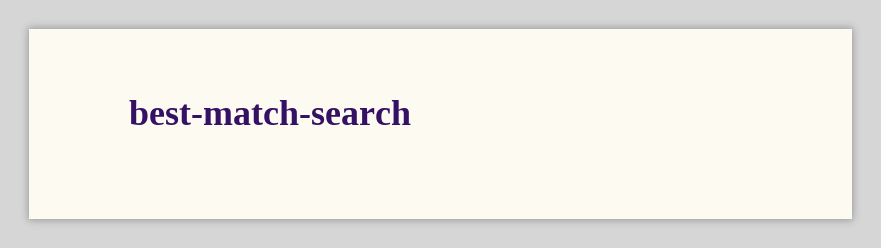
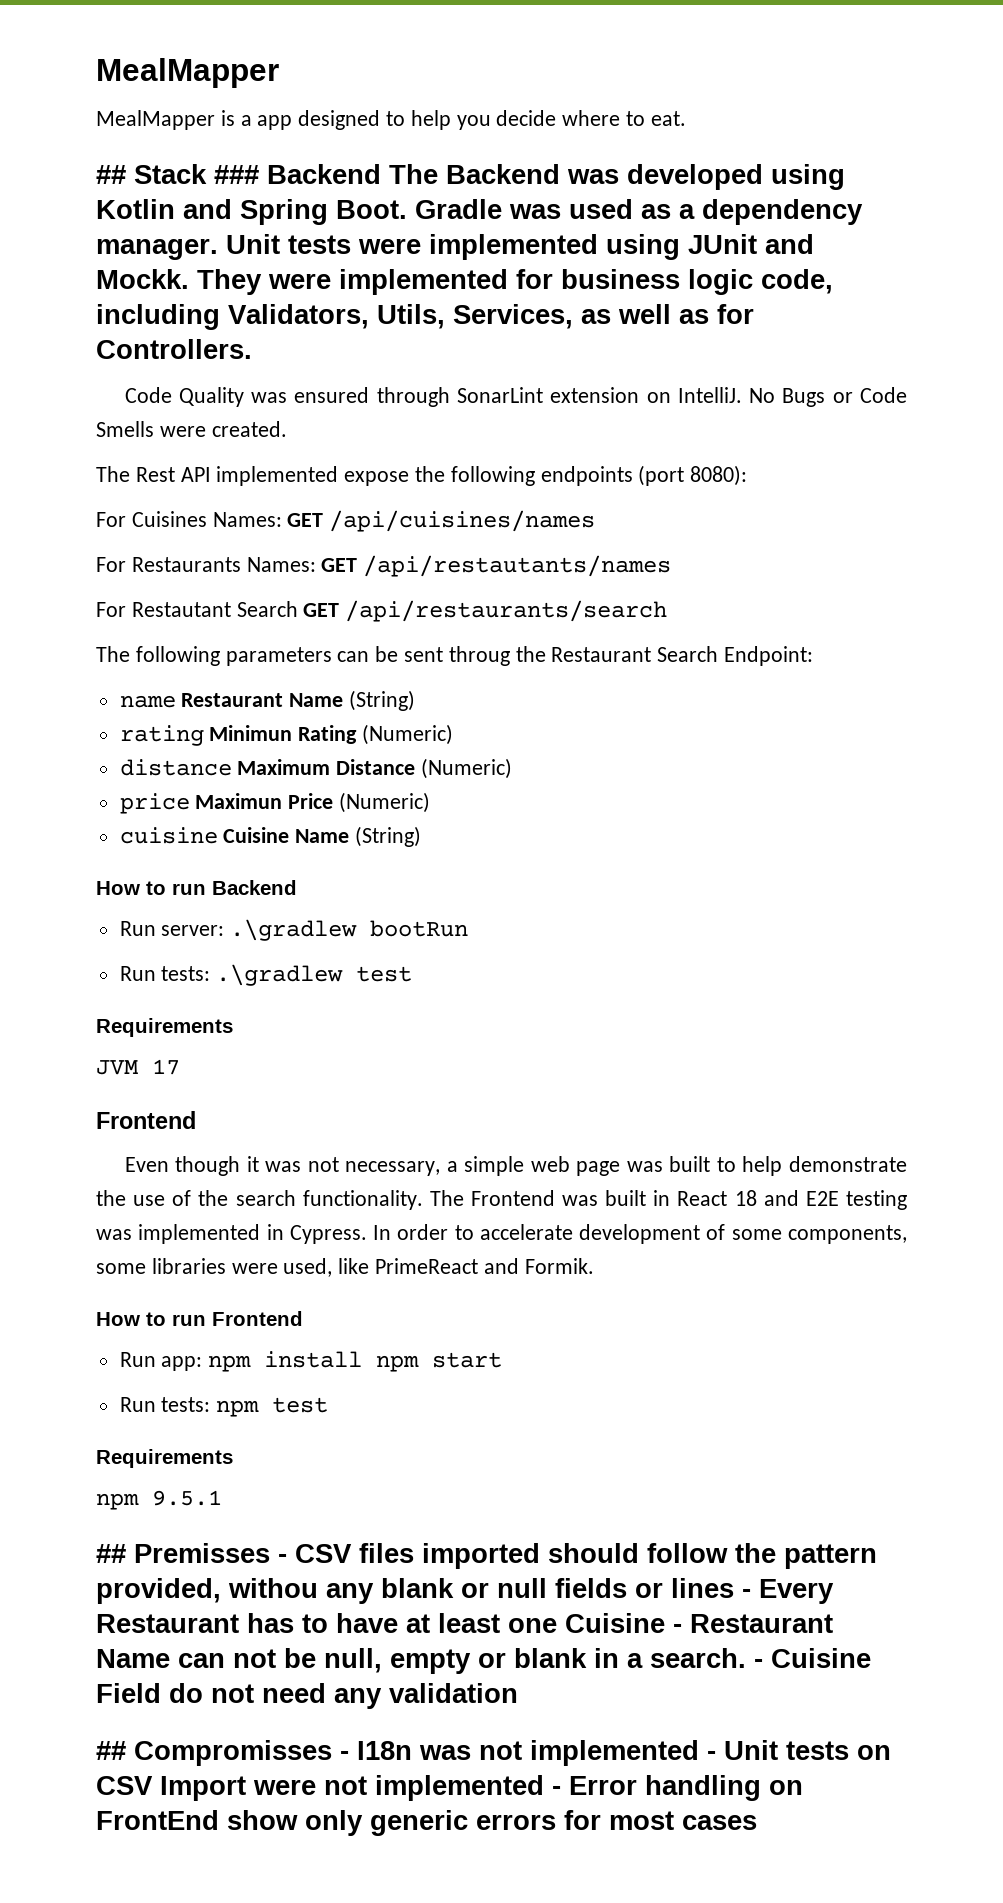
[129,100,411,125] best-match-search -> [96,58,279,88] [96,110,686,130] [96,164,845,190] [96,199,863,225] [96,234,814,260] [96,269,833,295] [96,304,754,330] [96,339,252,359] [124,387,907,407] [96,421,287,437] [96,465,748,486] [96,510,596,532] [96,555,672,577] [96,600,668,622] [96,646,814,666] [119,690,416,711] [119,724,454,746] [119,758,513,779] [119,792,431,814] [119,826,422,847] [96,880,297,895] [119,919,469,941] [119,964,413,986] [96,1018,233,1037] [96,1059,180,1075] [96,1111,196,1129] [124,1156,908,1176] [96,1190,907,1210] [96,1224,907,1244] [96,1258,594,1277] [96,1311,303,1326] [119,1351,503,1372] [119,1397,329,1417] [96,1449,233,1468] [96,1490,222,1510] [96,1543,877,1569] [96,1578,834,1604] [96,1613,833,1633] [96,1648,871,1674] [96,1683,518,1709] [96,1740,891,1766] [96,1775,803,1801] [96,1810,757,1836] MealMapper // MealMapper is a app designed to help you decide where to eat. // ## Stack ### Backend The Backend was developed using Kotlin and Spring Boot. Gradle was used as a dependency manager. Unit tests were implemented using JUnit and Mockk. They were implemented for business logic code, including Validators, Utils, Services, as well as for Controllers. // Code Quality was ensured through SonarLint extension on IntelliJ. No Bugs or Code Smells were created. // The Rest API implemented expose the following endpoints (port 8080): // For Cuisines Names: GET /api/cuisines/names // For Restaurants Names: GET /api/restautants/names // For Restautant Search GET /api/restaurants/search // The following parameters can be sent throug the Restaurant Search Endpoint: // name Restaurant Name (String) // rating Minimun Rating (Numeric) // distance Maximum Distance (Numeric) // price Maximun Price (Numeric) // cuisine Cuisine Name (String) // How to run Backend // Run server: .\gradlew bootRun // Run tests: .\gradlew test // Requirements // JVM 17 // Frontend // Even though it was not necessary, a simple web page was built to help demonstrate the use of the search functionality. The Frontend was built in React 18 and E2E testing was implemented in Cypress. In order to accelerate development of some components, some libraries were used, like PrimeReact and Formik. // How to run Frontend // Run app: npm install npm start // Run tests: npm test // Requirements // npm 9.5.1 // ## Premisses - CSV files imported should follow the pattern provided, withou any blank or null fields or lines - Every Restaurant has to have at least one Cuisine - Restaurant Name can not be null, empty or blank in a search. - Cuisine Field do not need any validation // ## Compromisses - I18n was not implemented - Unit tests on CSV Import were not implemented - Error handling on FrontEnd show only generic errors for most cases

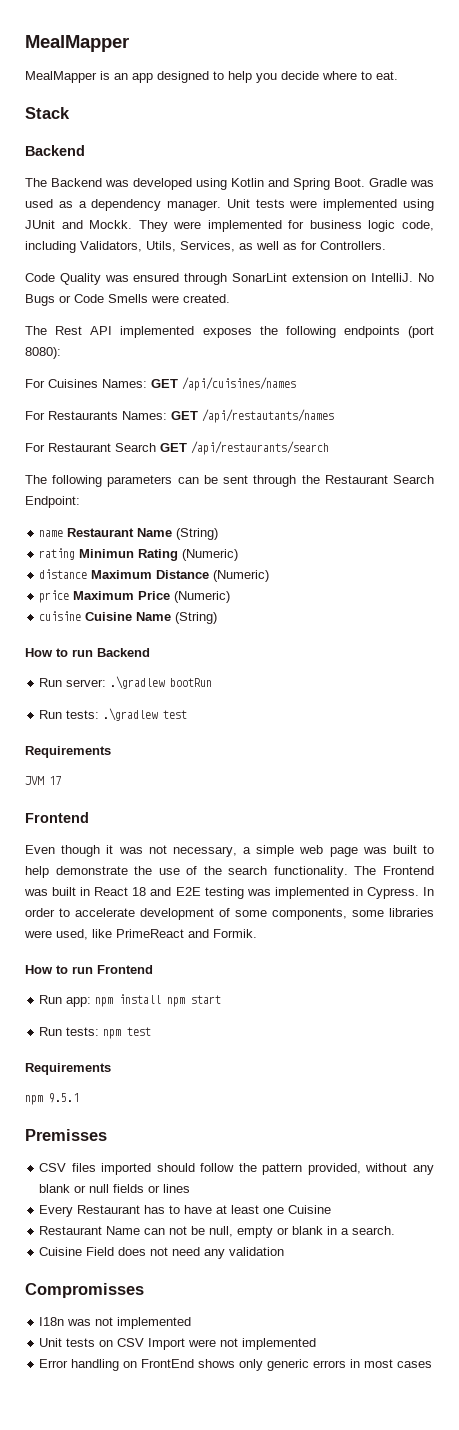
[240,115,252,126] a -> [114,73,128,80] an
[96,165,126,184] ## -> (398, 75) none
[214,164,381,184] ### Backend -> [25,145,85,156] // Backend //
[344,471,410,486] expose -> [202,328,252,338] exposes
[131,602,231,617] Restautant -> [48,443,111,452] Restaurant
[448,646,510,666] throug -> [253,475,297,487] through
[195,793,283,809] Maximun -> [73,591,135,600] Maximum
[96,1544,126,1563] ## -> (79, 1098) none
[278,1554,287,1563] - -> (107, 1135) //
[228,1578,318,1598] withou -> [365,1163,408,1172] without
[742,1589,751,1598] - -> (191, 1188) //
[673,1624,682,1633] - -> (332, 1209) //
[754,1659,763,1668] - -> (396, 1230) //
[169,1683,203,1703] do -> [118,1247,147,1256] does
[96,1741,126,1760] ## -> (285, 1251) none
[340,1751,349,1760] - -> (144, 1290) //
[707,1751,716,1760] - -> (192, 1323) //
[552,1786,561,1795] - -> (317, 1344) //
[227,1810,298,1830] show -> [198,1359,236,1368] shows
[564,1810,601,1830] for -> [350,1359,361,1368] in

